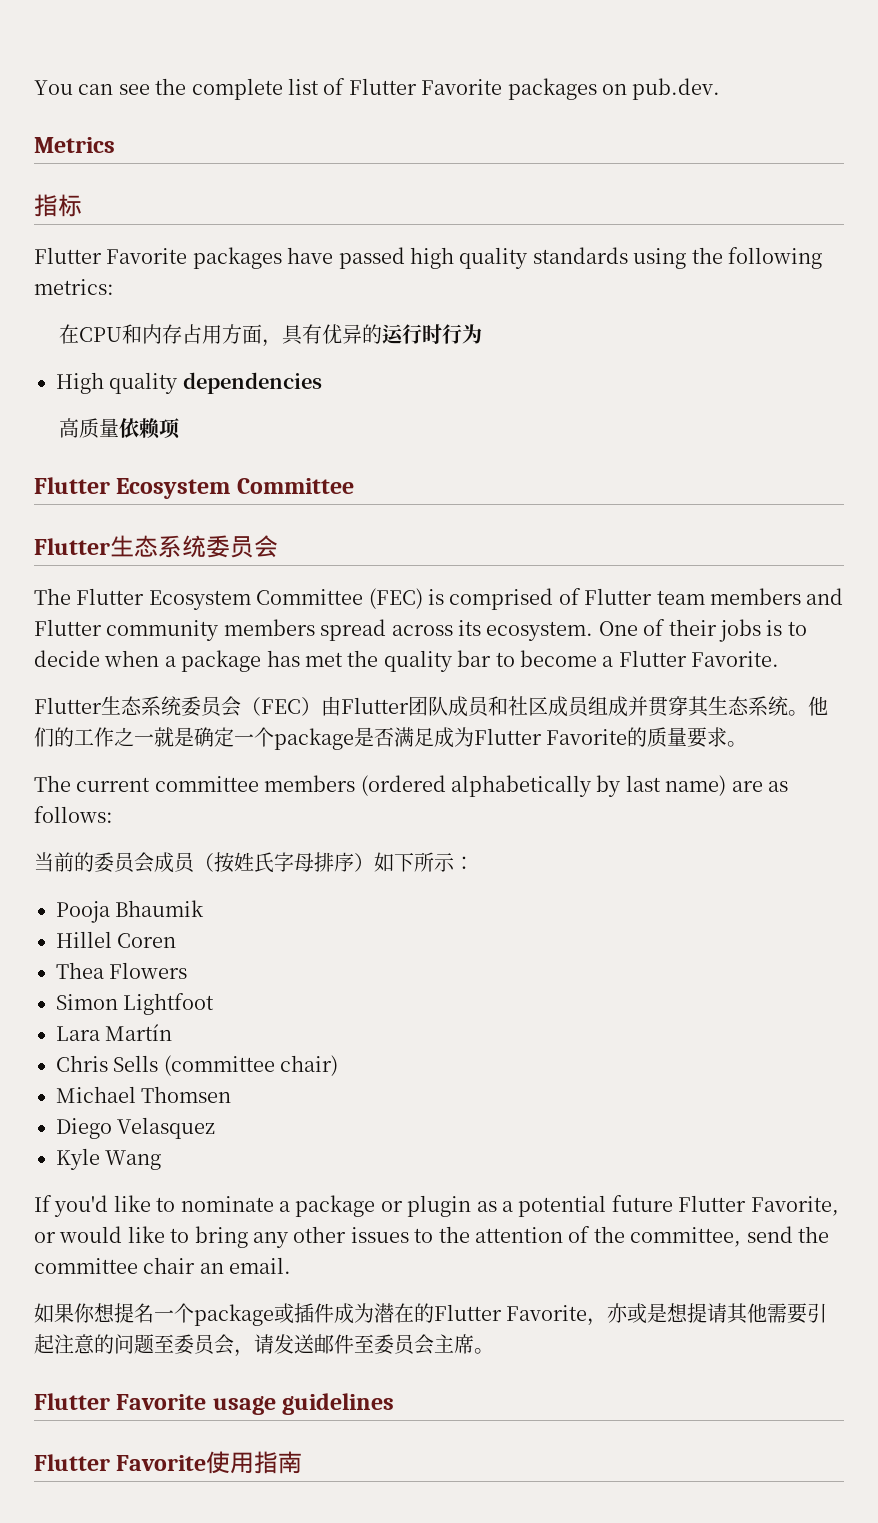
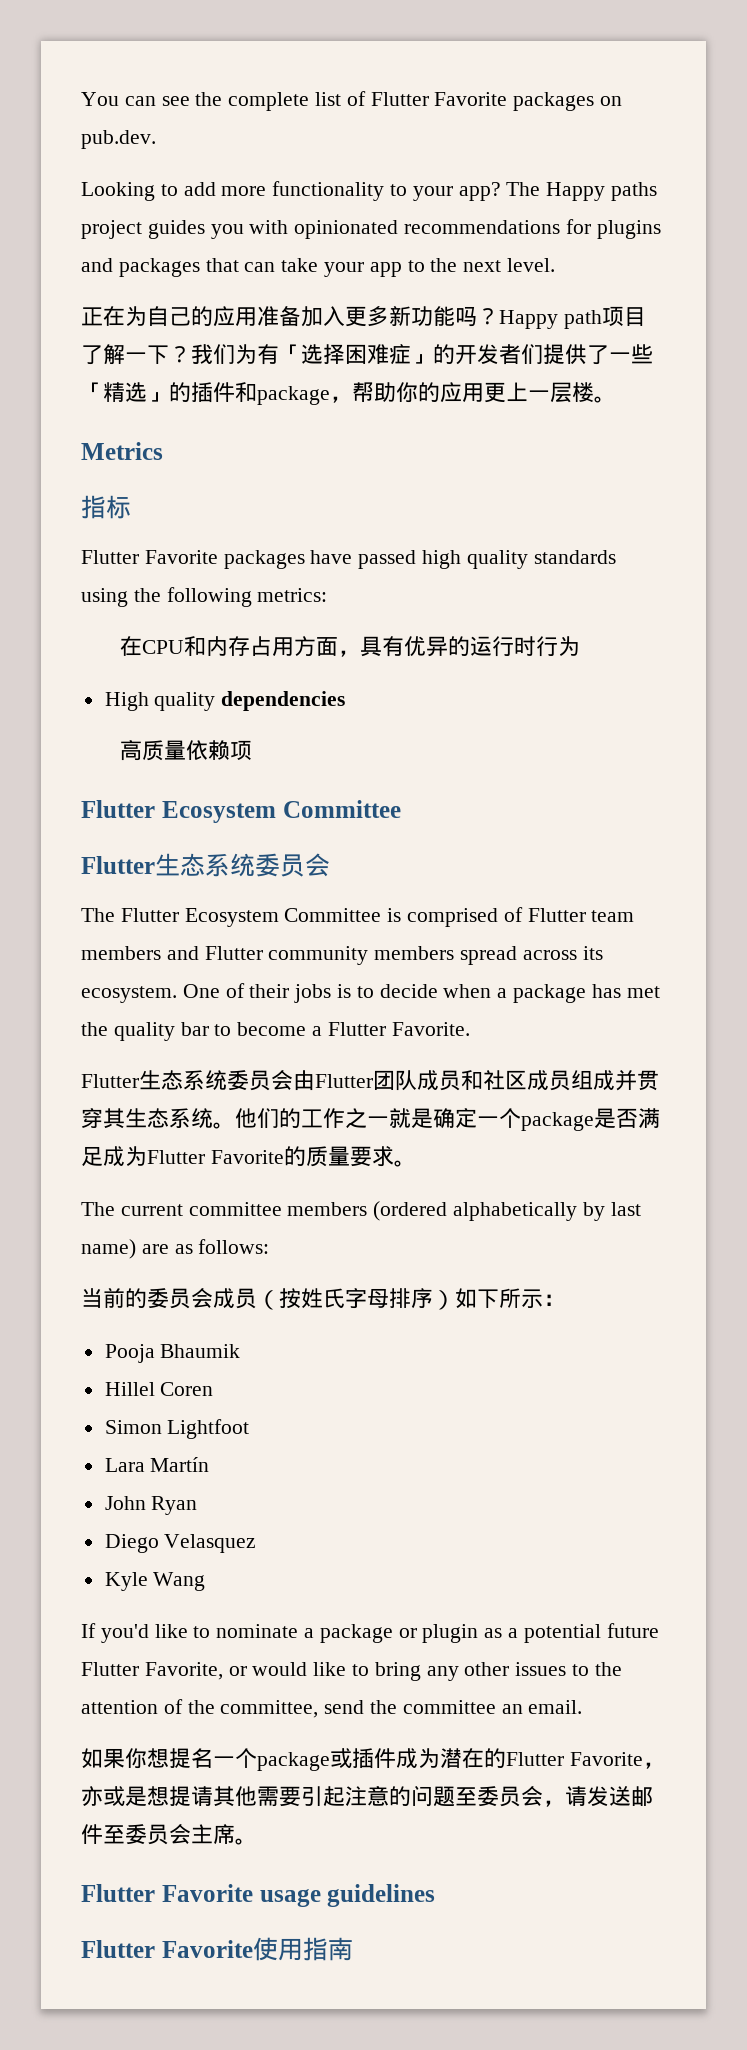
(721, 89) none -> [81,181,658,201] [81,219,661,239] [81,258,556,277] [81,306,646,329] [81,344,653,365] [81,382,616,405] // Looking to add more functionality to your app? The Happy paths project guides you with opinionated recommendations for plugins and packages that can take your app to the next level. // 正在为自己的应用准备加入更多新功能吗？Happy path项目了解一下？我们为有「选择困难症」的开发者们提供了一些「精选」的插件和package，帮助你的应用更上一层楼。
[368,588,423,609] (FEC) -> (382, 915) none
[241,697,321,716] （FEC） -> (293, 1080) none
[56,962,188,979] // Thea Flowers -> (214, 1389) none
[56,1055,339,1076] [56,1086,232,1103] Chris Sells (committee chair) // Michael Thomsen -> [104,1496,198,1515] John Ryan
[143,1257,196,1274] chair -> (496, 1707) none

